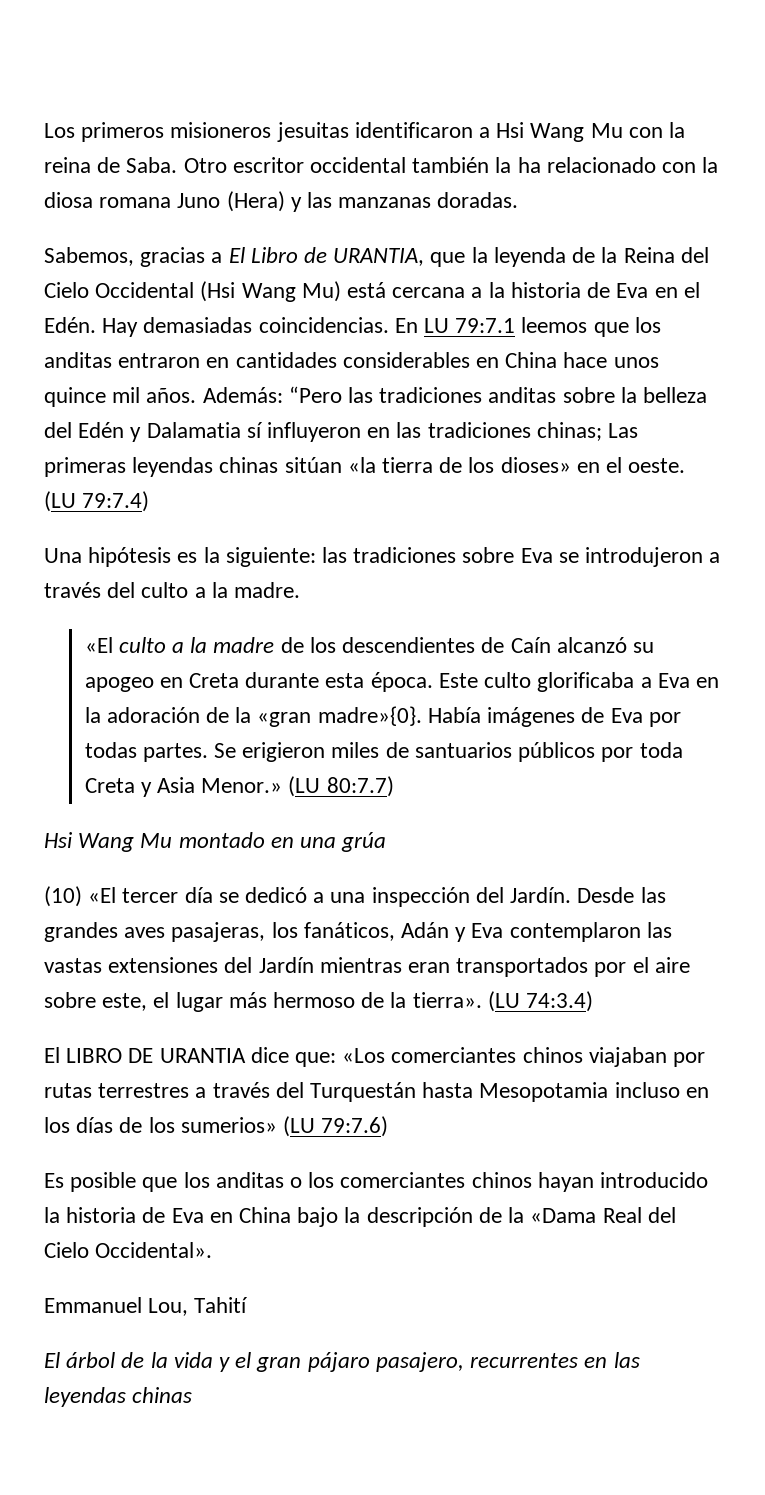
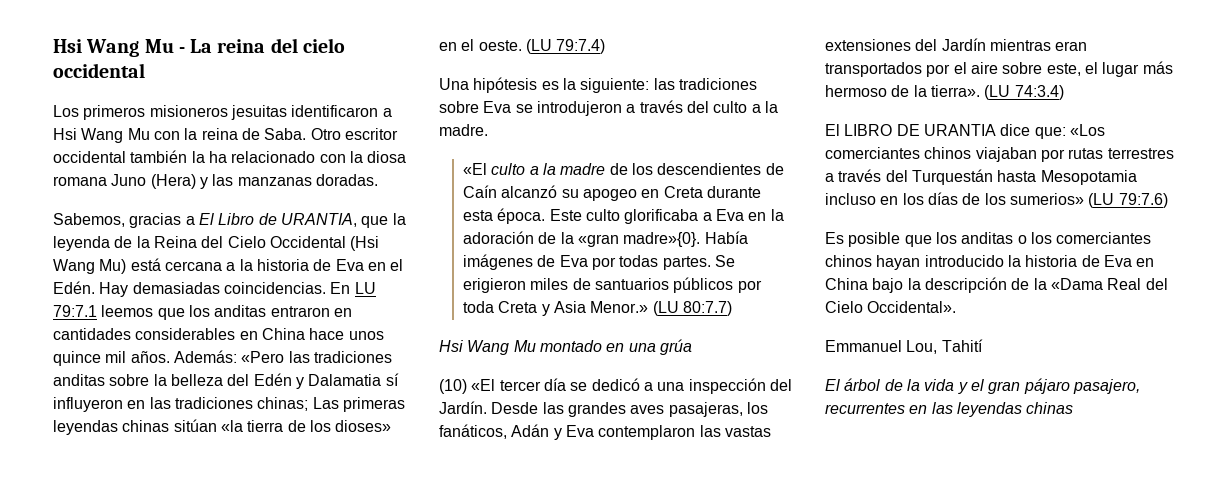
(44, 130) none -> [53,38,345,57] [53,63,145,78] Hsi Wang Mu - La reina del cielo occidental //
[288,386,342,403] “Pero -> [241,351,285,363] «Pero

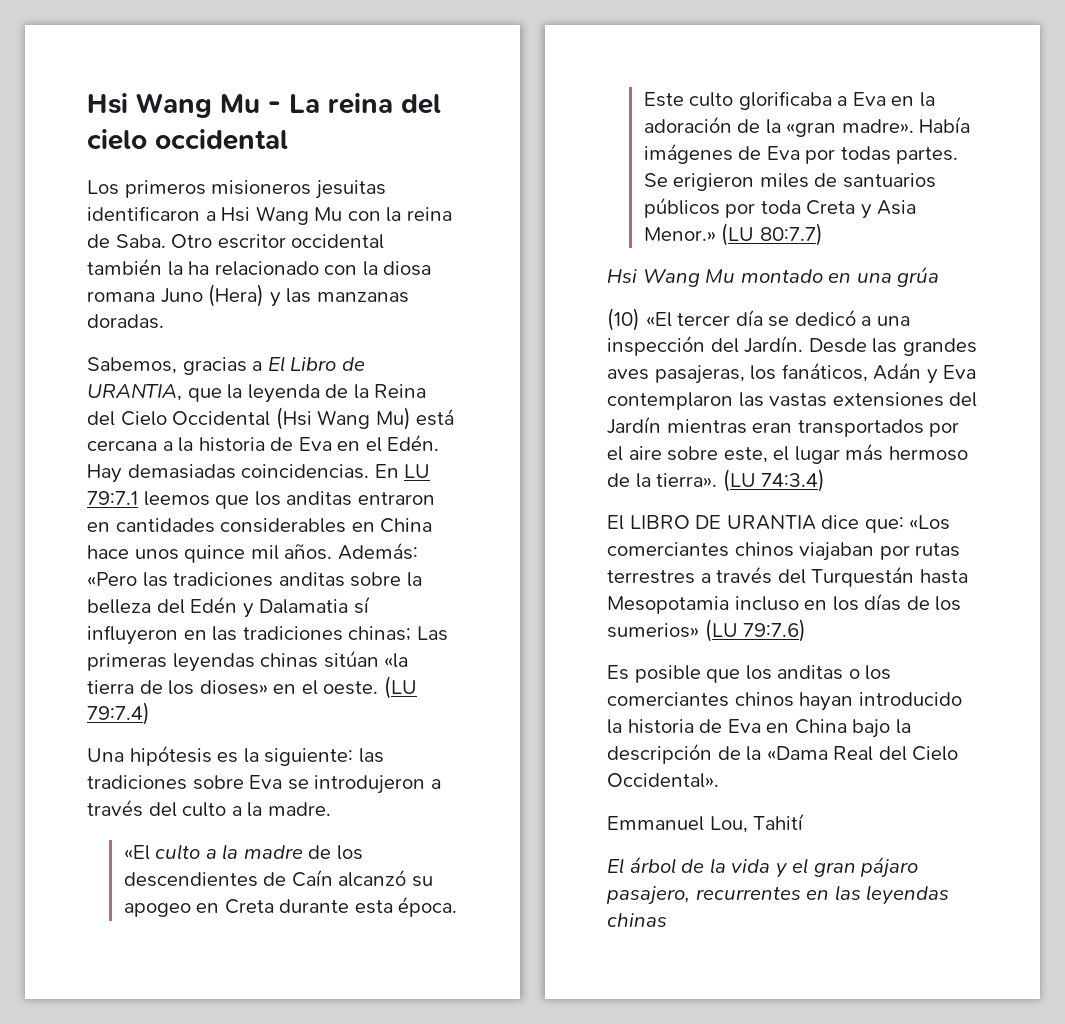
[623,232,701,247] madre»{0}. -> [841,119,914,133] madre».

